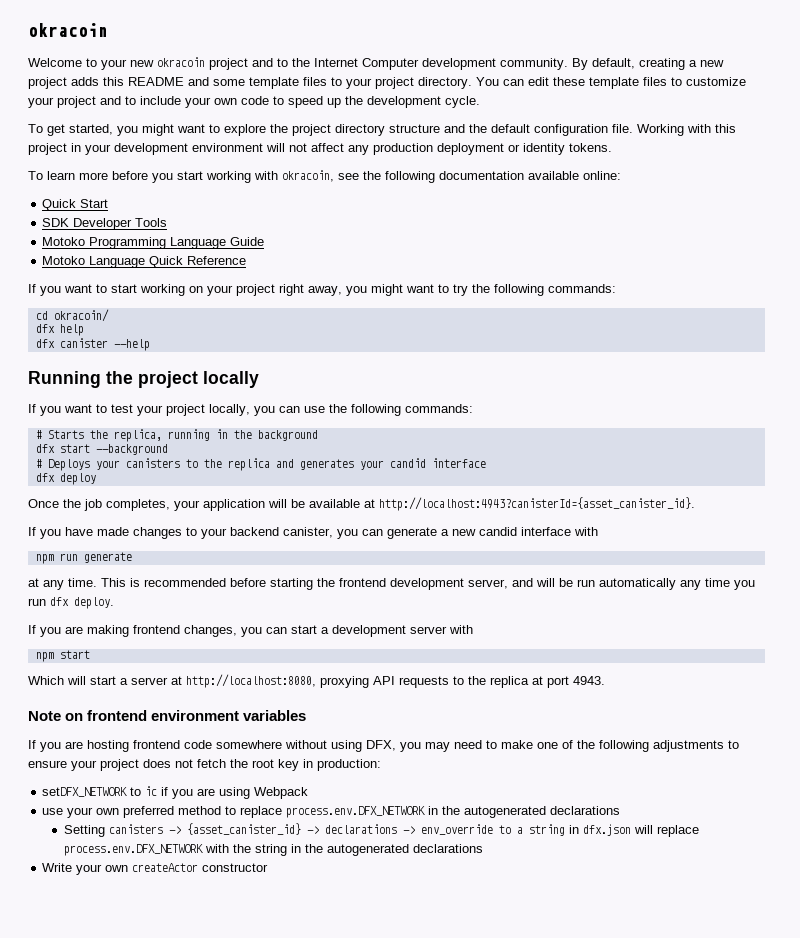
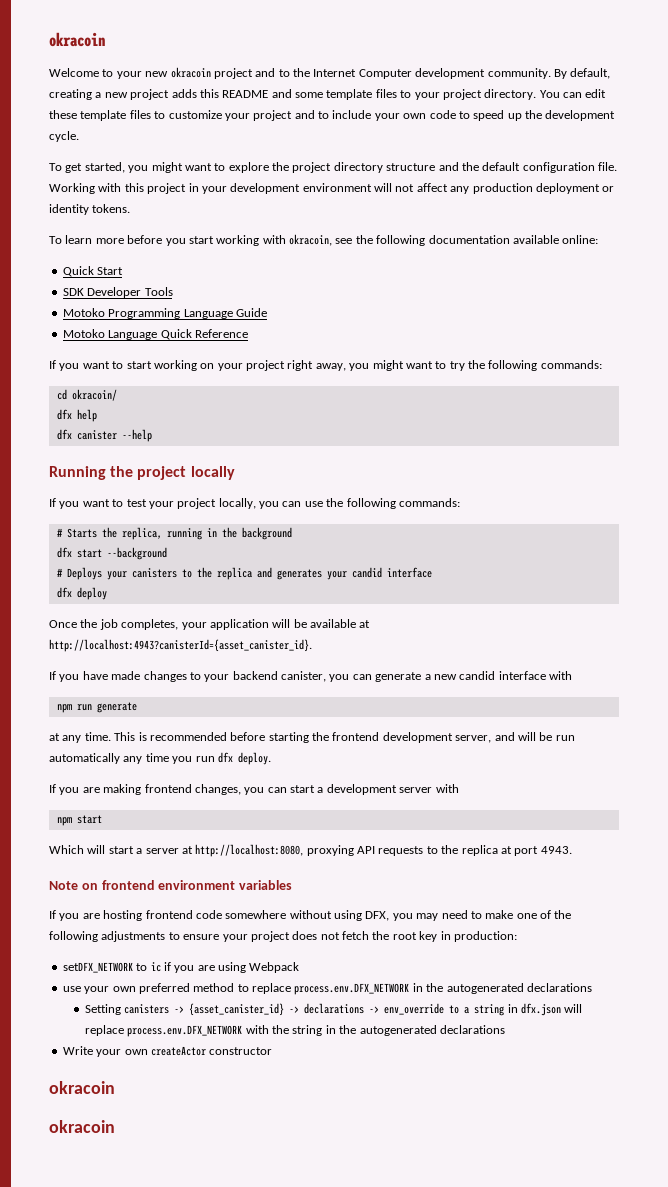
(269, 867) none -> [49,1081,115,1094] [49,1120,115,1133] // okracoin // okracoin

